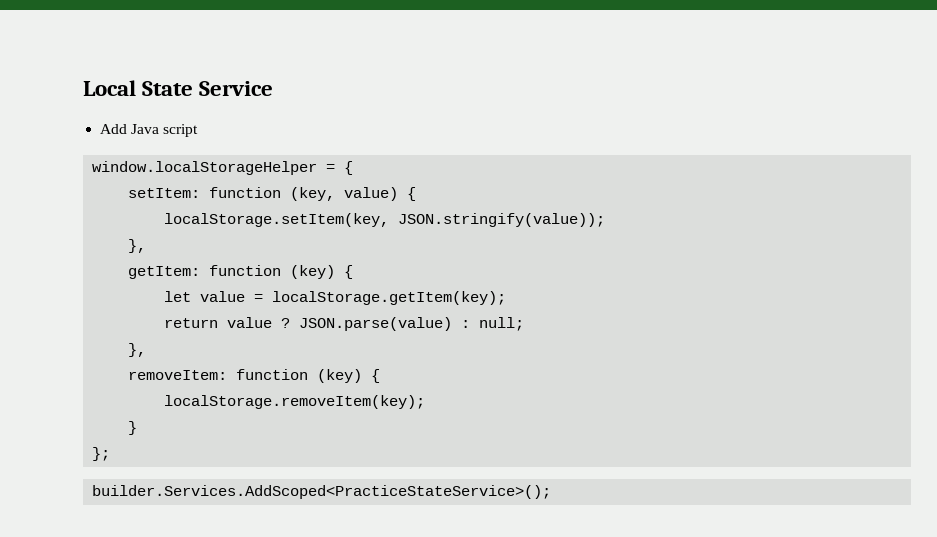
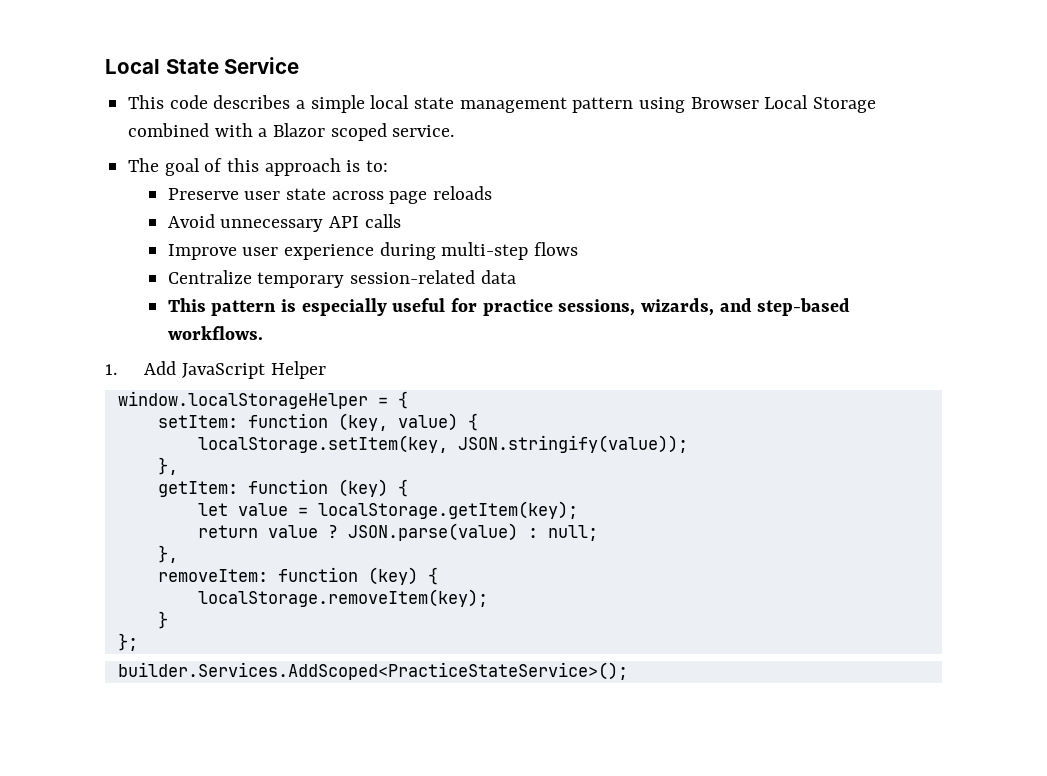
[100,124,199,137] Add Java script -> [128,95,877,113] [128,123,455,141] [128,158,389,176] [167,186,492,204] [167,214,401,232] [167,242,578,260] [167,270,516,288] [167,298,851,316] [167,326,263,340] [105,361,326,379] This code describes a simple local state management pattern using Browser Local Storage combined with a Blazor scoped service. // The goal of this approach is to: // Preserve user state across page reloads // Avoid unnecessary API calls // Improve user experience during multi-step flows // Centralize temporary session-related data // This pattern is especially useful for practice sessions, wizards, and step-based workflows. // 1. Add JavaScript Helper

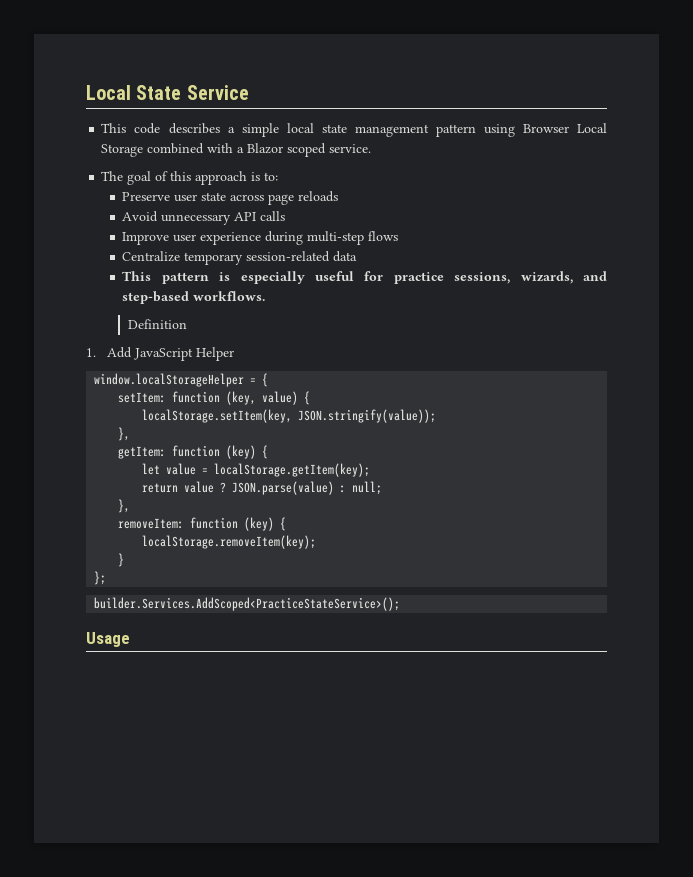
(263, 333) none -> [128,319,188,329] // Definition
(628, 671) none -> [86,632,130,647] // Usage

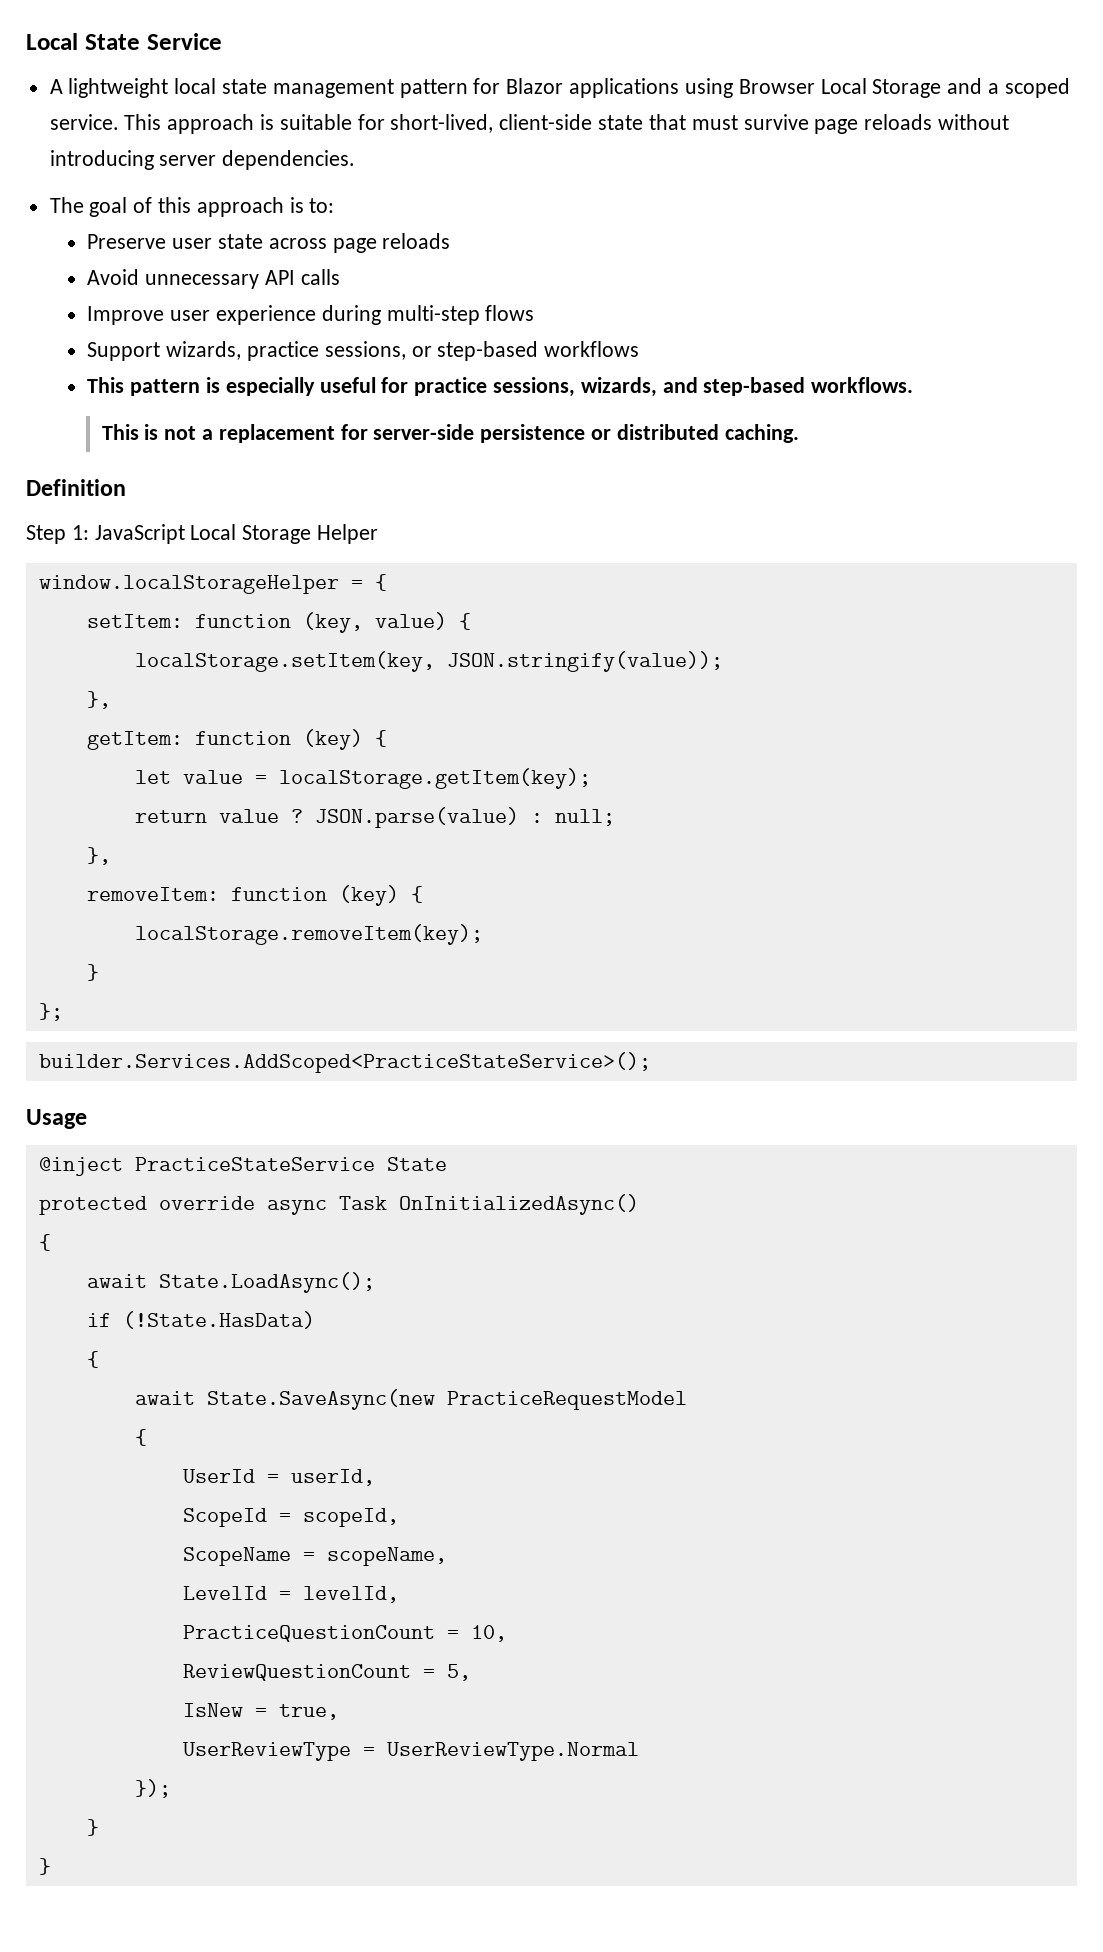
[101,123,279,137] This code describes a simple -> [49,78,169,98] A lightweight
(476, 130) none -> [473,78,680,98] for Blazor applications
[147,143,372,157] combined with a Blazor scoped service. -> [947,78,1070,98] [49,114,1009,134] [49,150,356,170] and a scoped service. This approach is suitable for short-lived, client-side state that must survive page reloads without introducing server dependencies.
[122,251,358,265] Centralize temporary session-related data -> [87,341,640,361] Support wizards, practice sessions, or step-based workflows
[128,319,188,329] [86,347,194,361] Definition // 1. Add JavaScript -> [101,424,799,443] [26,479,126,496] [26,524,312,544] This is not a replacement for server-side persistence or distributed caching. // Definition // Step 1: JavaScript Local Storage
(130, 639) none -> [38,1157,447,1176] [38,1194,639,1215] [38,1234,51,1251] [86,1272,375,1293] [86,1311,315,1329] [86,1351,99,1368] [134,1389,687,1410] [134,1429,147,1446] [182,1469,375,1486] [182,1508,399,1527] [182,1547,447,1566] [182,1586,399,1603] [182,1625,507,1642] [182,1664,471,1681] [182,1703,339,1720] [182,1742,639,1761] [134,1779,171,1798] [86,1819,99,1836] [38,1858,51,1875] // @inject PracticeStateService State // protected override async Task OnInitializedAsync() // { // await State.LoadAsync(); // if (!State.HasData) // { // await State.SaveAsync(new PracticeRequestModel // { // UserId = userId, // ScopeId = scopeId, // ScopeName = scopeName, // LevelId = levelId, // PracticeQuestionCount = 10, // ReviewQuestionCount = 5, // IsNew = true, // UserReviewType = UserReviewType.Normal // }); // } // }

